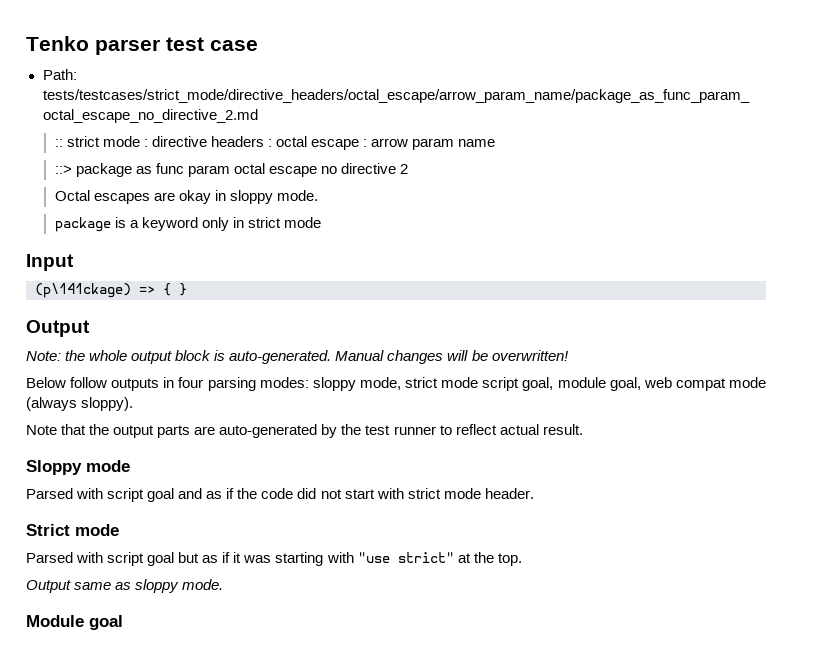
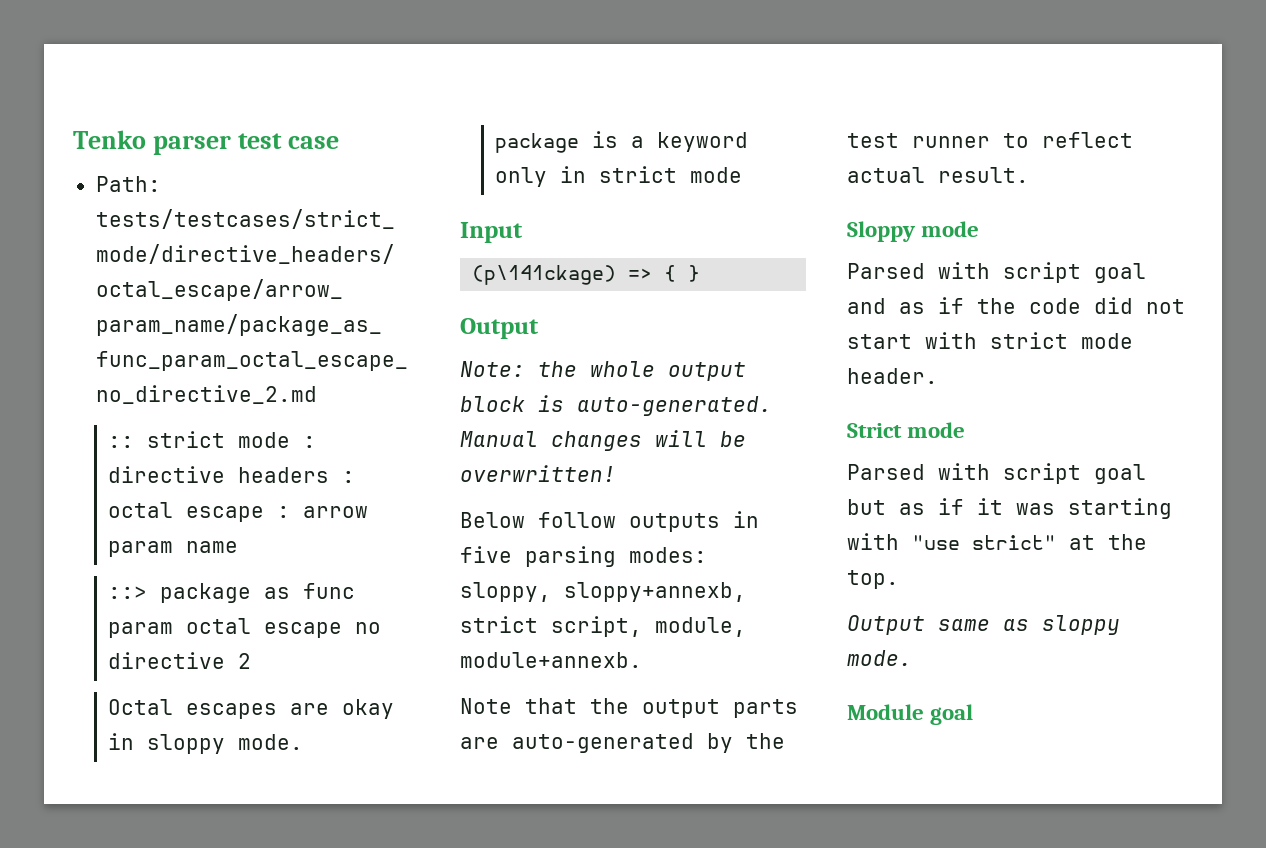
[178,377,204,388] four -> [460,546,512,563] five
[312,377,767,391] [26,397,134,411] sloppy mode, strict mode script goal, module goal, web compat mode (always sloppy). -> [460,582,746,602] [460,616,746,637] [460,652,642,668] sloppy, sloppy+annexb, strict script, module, module+annexb.

